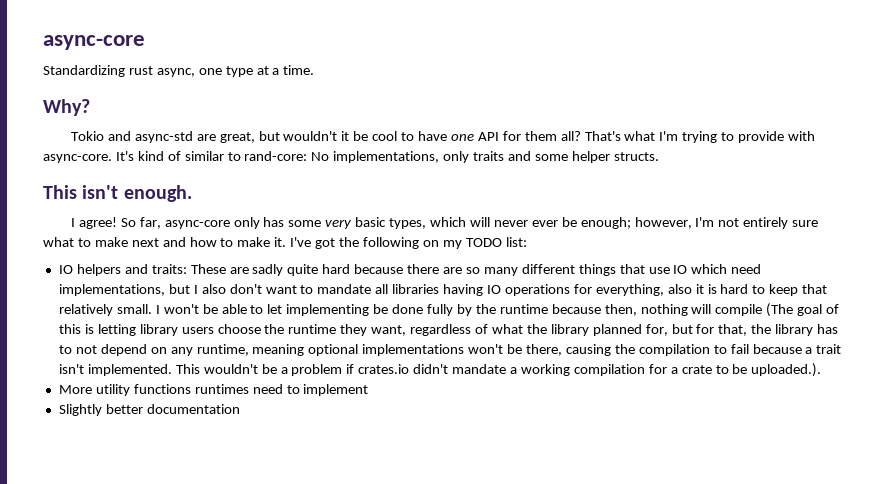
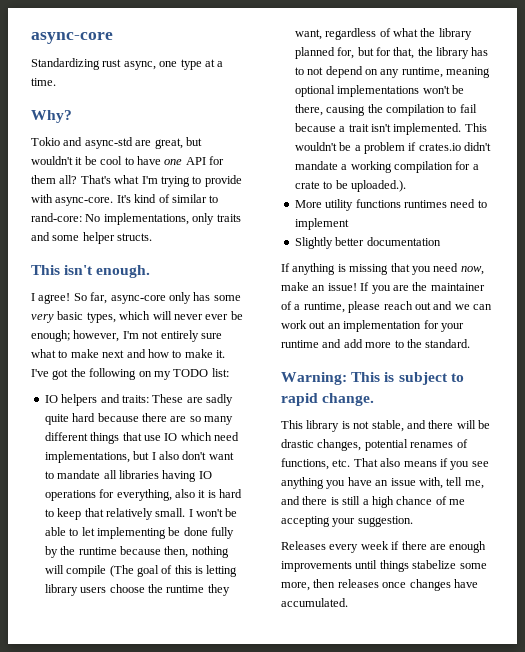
(240, 409) none -> [281,263,484,275] [281,282,485,294] [281,301,492,313] [281,320,464,332] [281,339,471,348] [281,372,464,385] [281,393,375,406] [281,420,490,432] [281,439,468,451] [281,458,489,470] [281,477,484,489] [281,496,465,508] [281,516,413,527] [281,541,487,553] [281,560,487,572] [281,579,478,591] [281,598,348,607] // If anything is missing that you need now, make an issue! If you are the maintainer of a runtime, please reach out and we can work out an implementation for your runtime and add more to the standard. // Warning: This is subject to rapid change. // This library is not stable, and there will be drastic changes, potential renames of functions, etc. That also means if you see anything you have an issue with, tell me, and there is still a high chance of me accepting your suggestion. // Releases every week if there are enough improvements until things stabelize some more, then releases once changes have accumulated.

